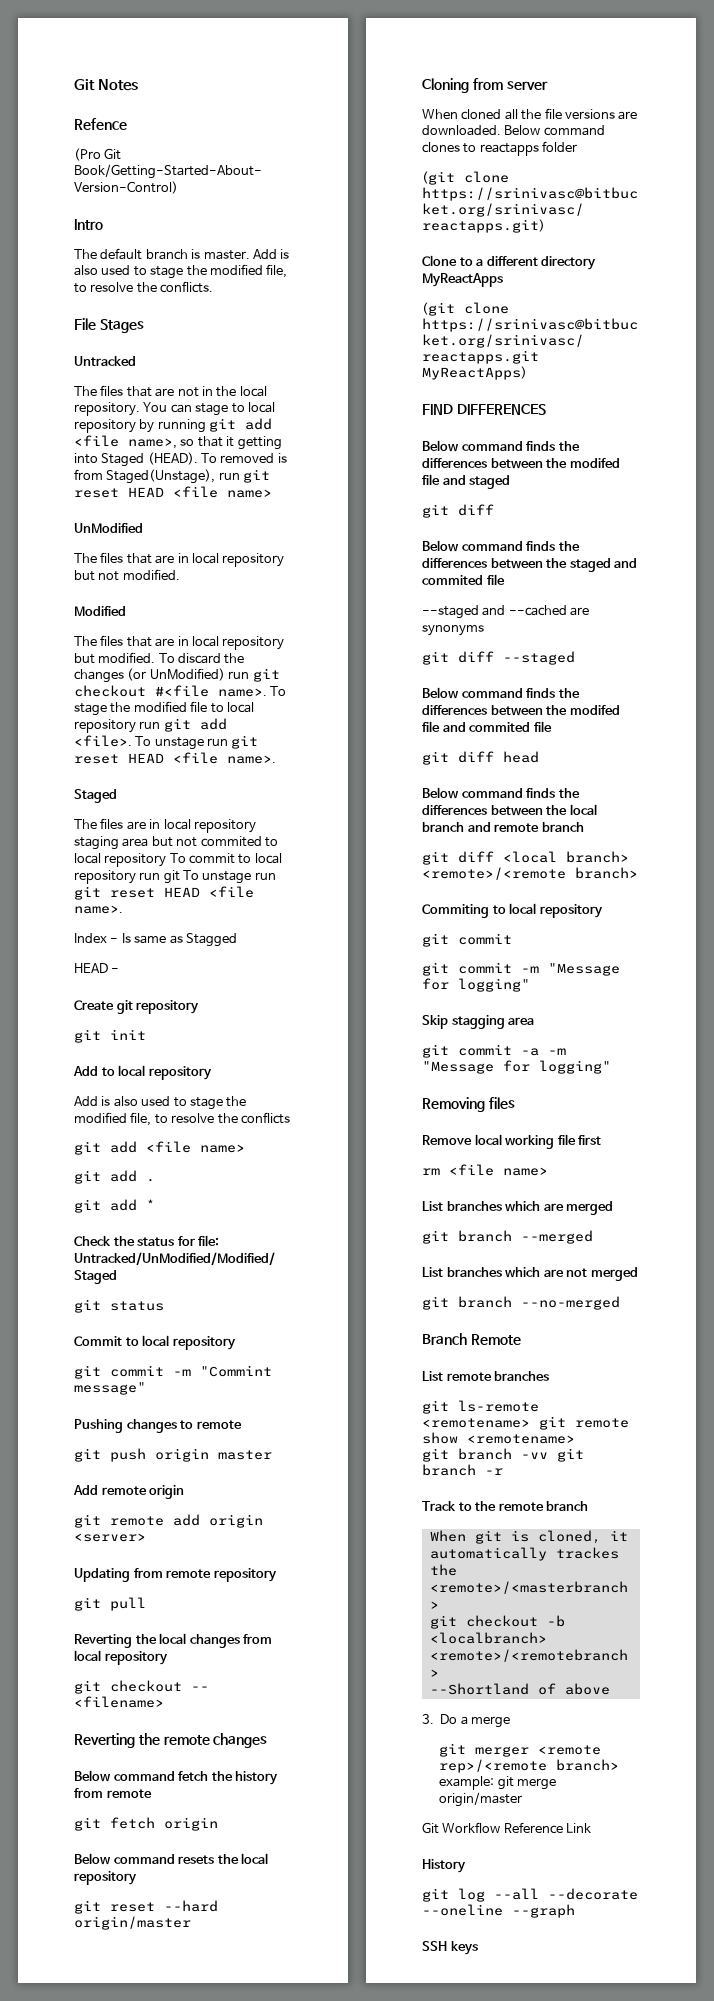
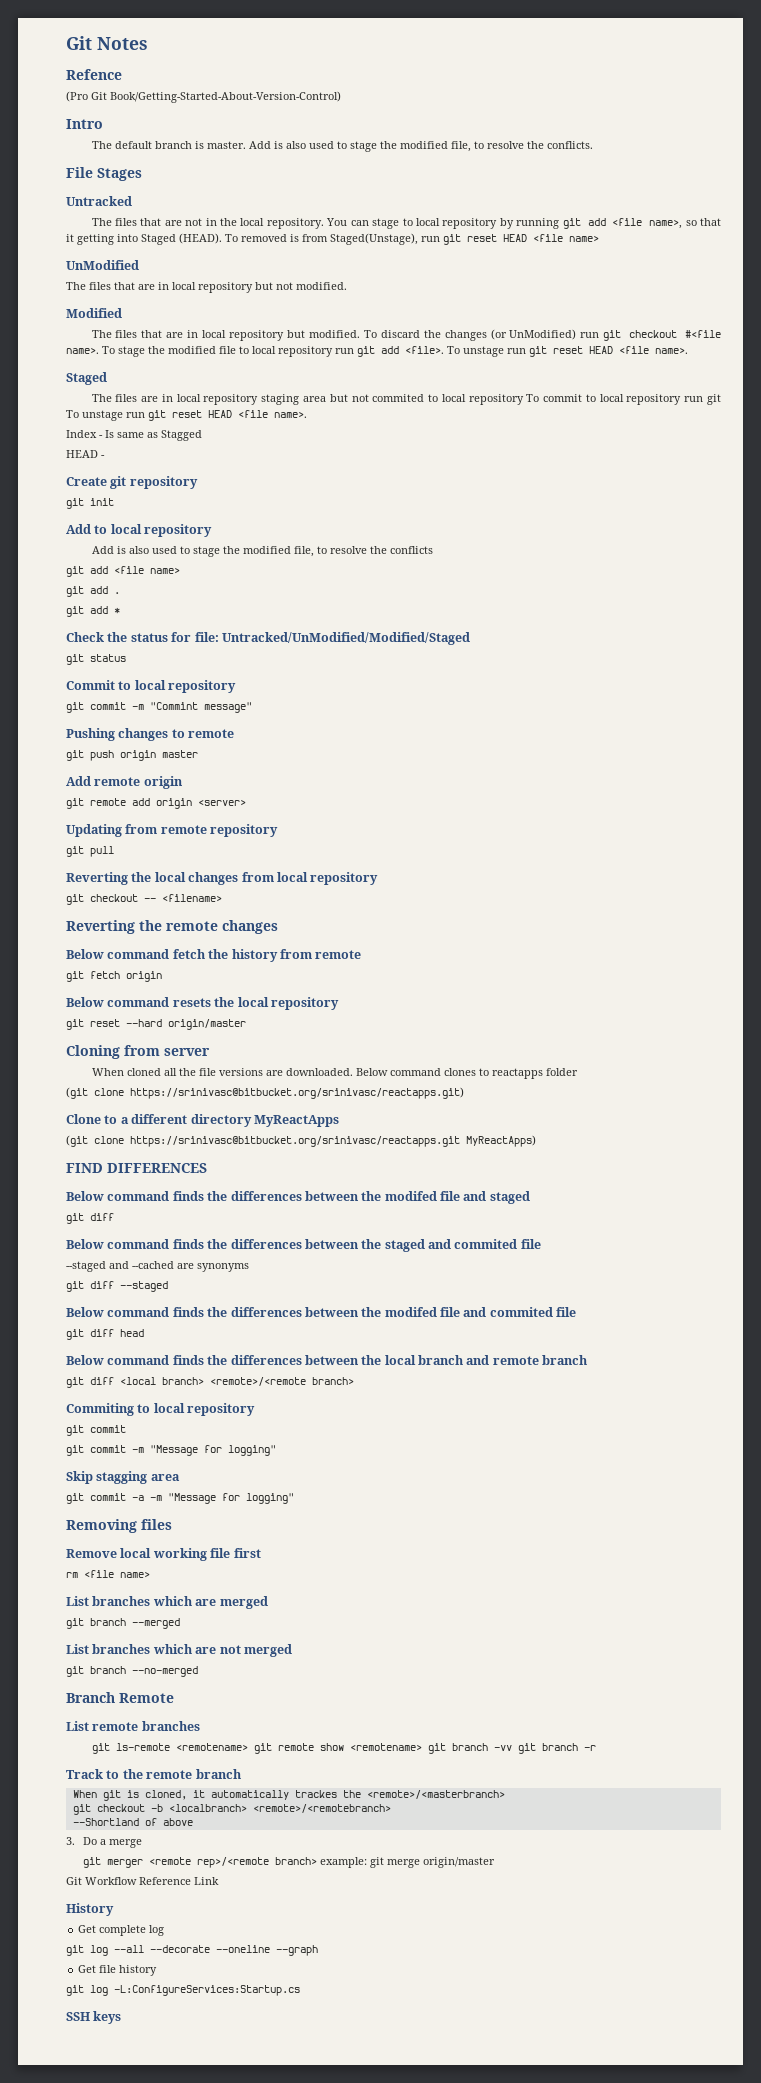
(575, 1439) // -> (422, 1747) none
(466, 1866) none -> [78,1925,165,1936] // Get complete log
(575, 1911) none -> [78,1965,158,1976] [66,1985,300,1996] // Get file history // git log -L:ConfigureServices:Startup.cs

